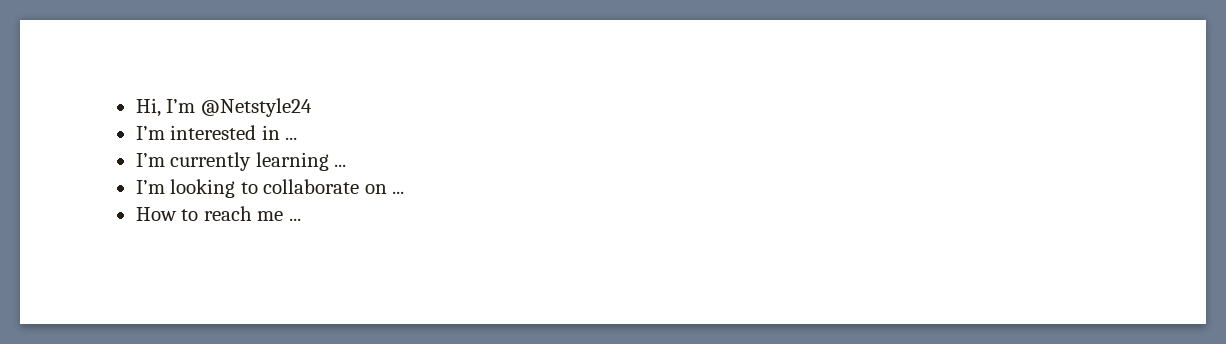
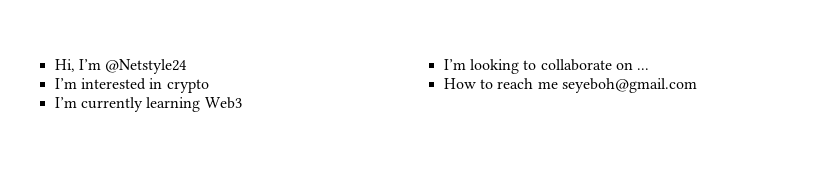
[285,137,298,140] ... -> [166,79,209,93] crypto
[334,164,347,167] ... -> [204,97,242,109] Web3
[288,218,301,221] ... -> [561,78,697,93] seyeboh@gmail.com

